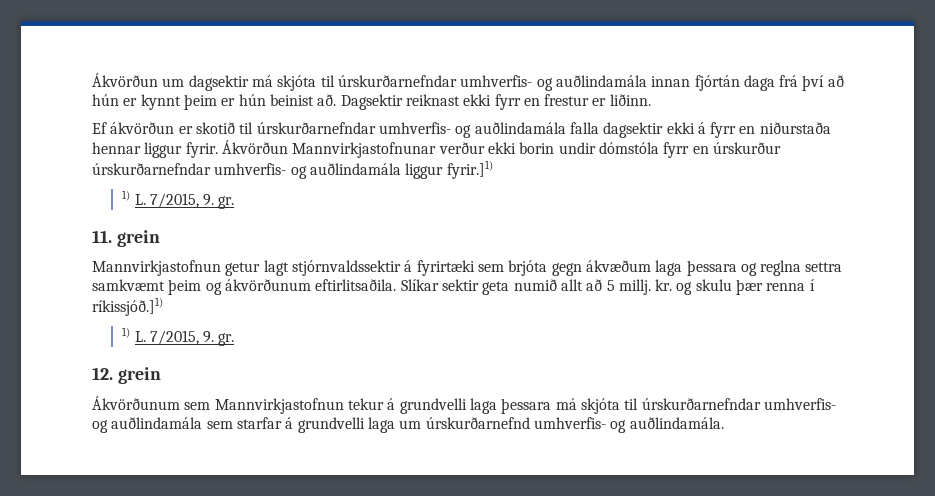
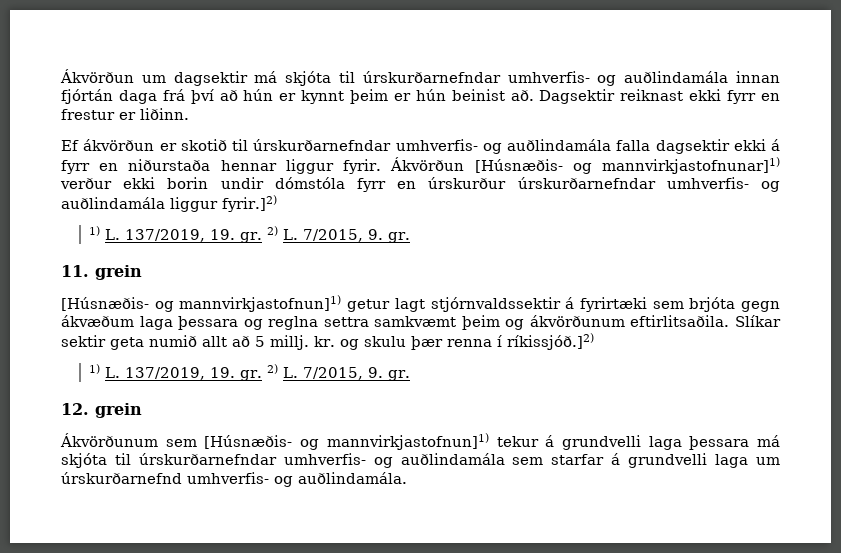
[292,142,437,158] Mannvirkjastofnunar -> [474,157,780,174] [Húsnæðis- og mannvirkjastofnunar]1)
[446,160,493,179] [122,190,146,205] fyrir.]1) // 1) L. -> [222,195,277,212] [89,226,298,243] fyrir.]2) // 1) L. 137/2019, 19. gr. 2) L.
[92,260,221,276] Mannvirkjastofnun -> [61,295,342,312] [Húsnæðis- og mannvirkjastofnun]1)
[92,297,163,316] [122,327,146,342] ríkissjóð.]1) // 1) L. -> [506,333,594,350] [89,364,298,381] ríkissjóð.]2) // 1) L. 137/2019, 19. gr. 2) L.
[214,398,344,414] Mannvirkjastofnun -> [204,433,489,450] [Húsnæðis- og mannvirkjastofnun]1)

